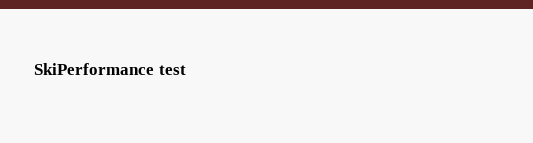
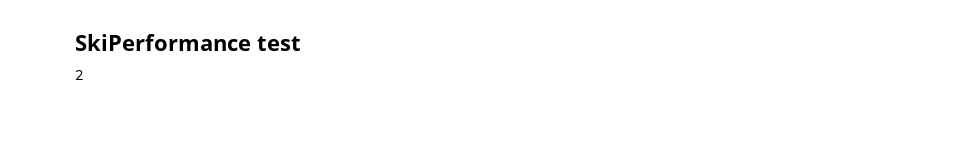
(186, 70) none -> [75,70,83,80] // 2

